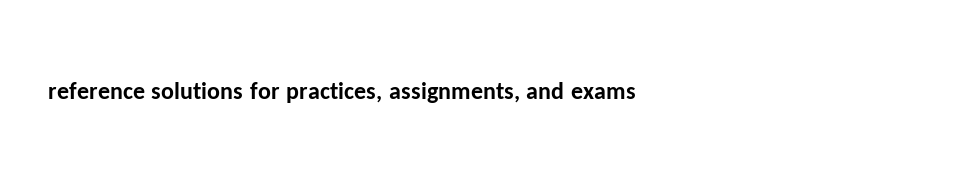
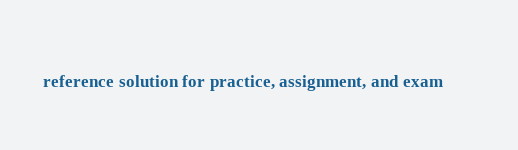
[151,82,636,103] solutions for practices, assignments, and exams -> [118,75,443,91] solution for practice, assignment, and exam

